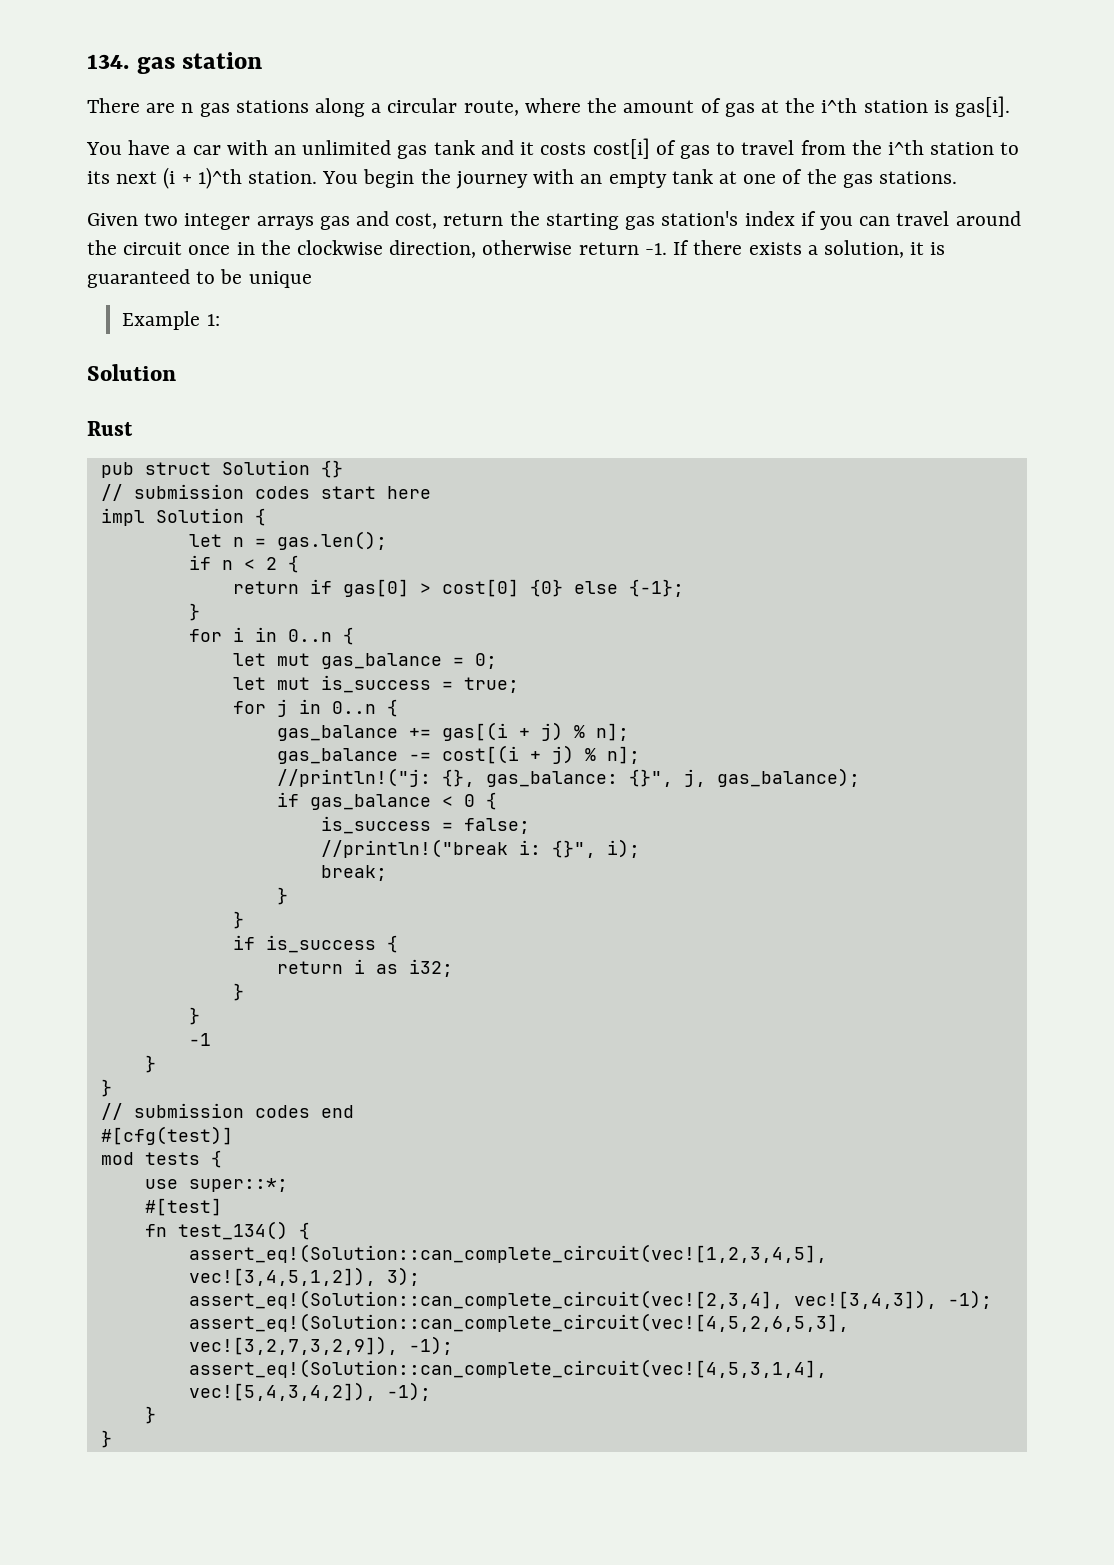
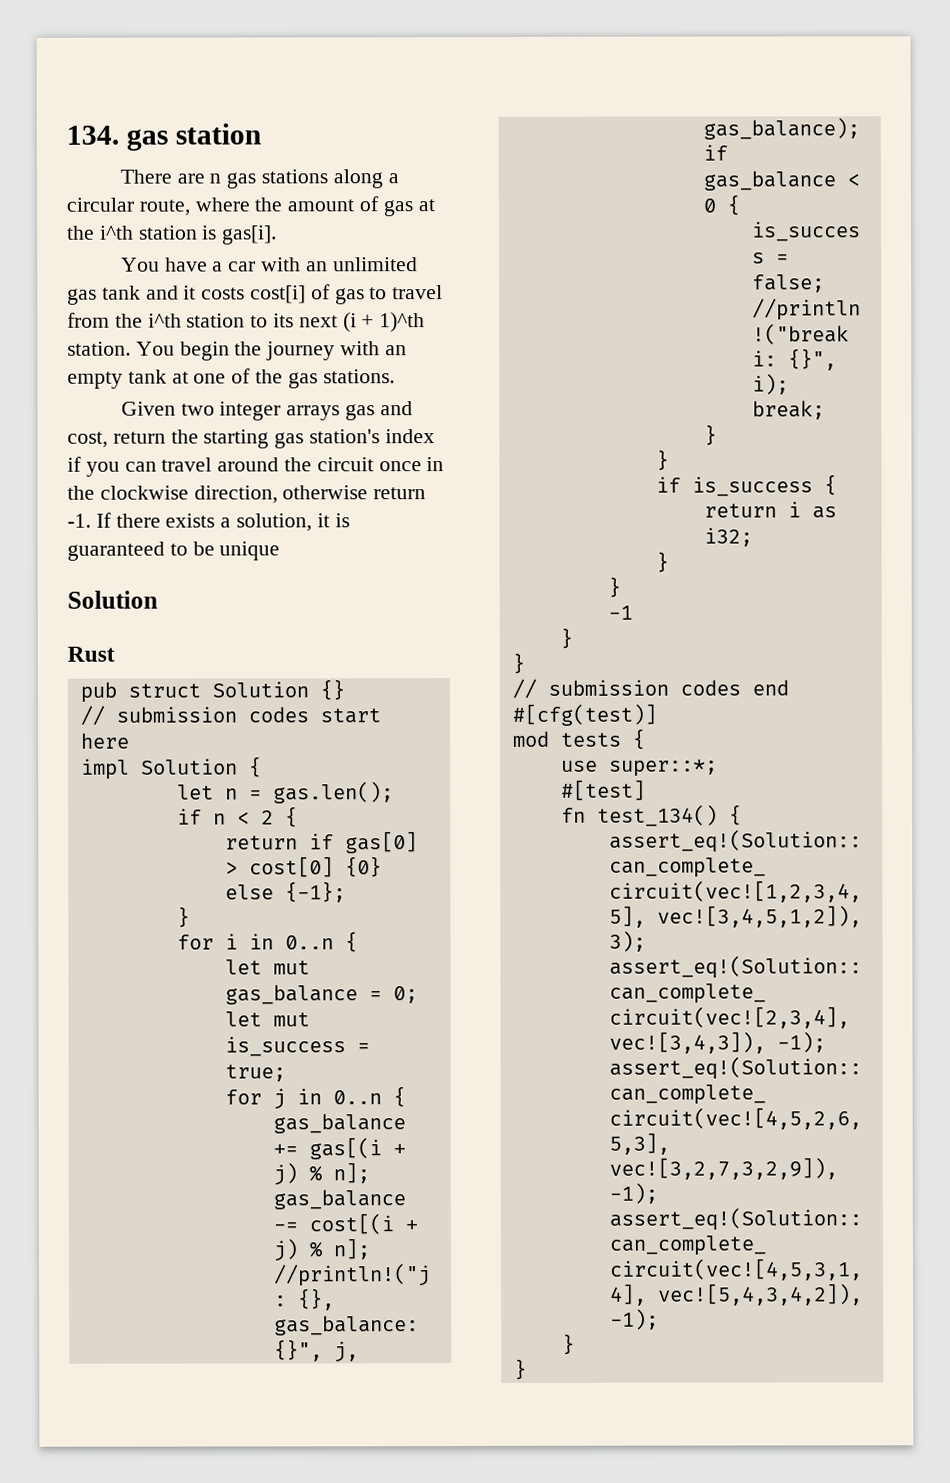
[122,311,220,330] // Example 1: -> (281, 551) none

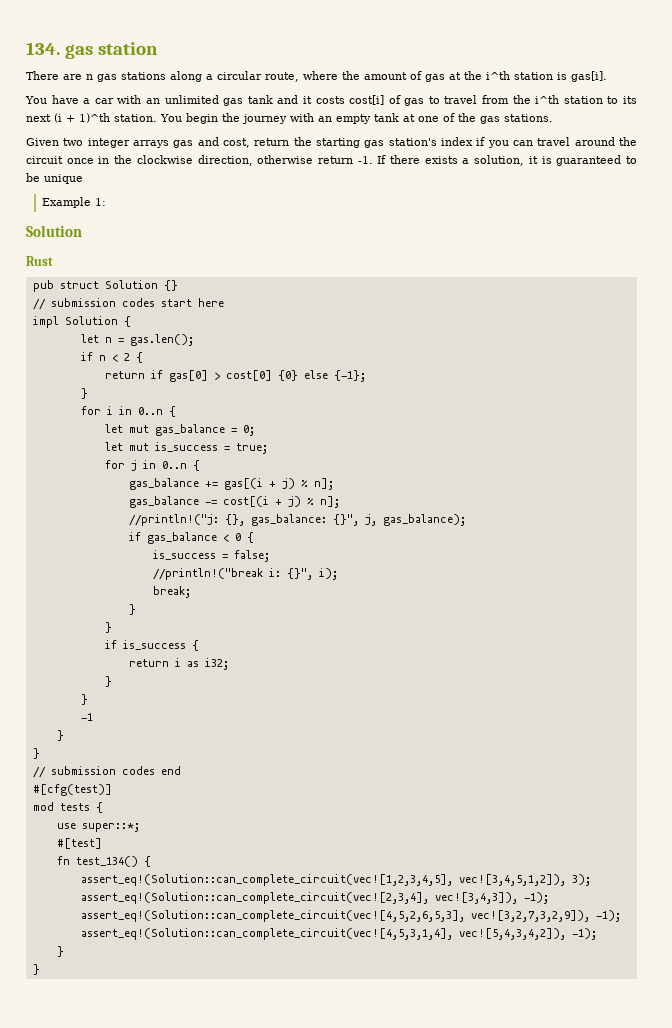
(281, 551) none -> [41,197,106,208] // Example 1:

